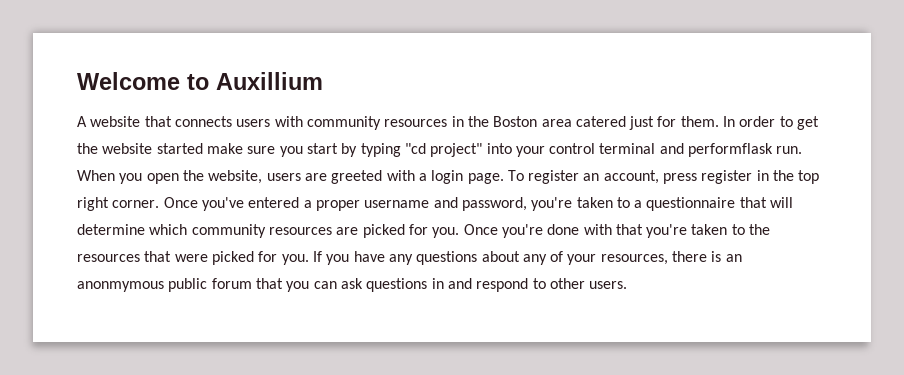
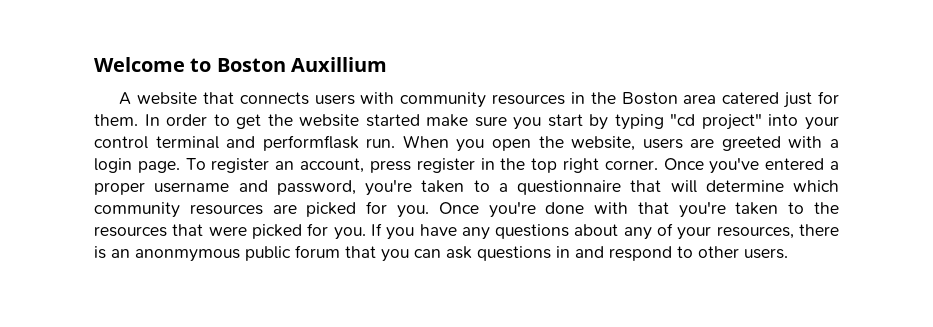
(209, 82) none -> [216,58,286,72] Boston

